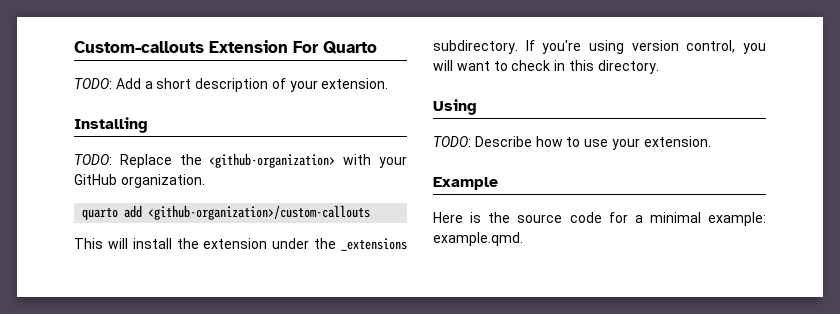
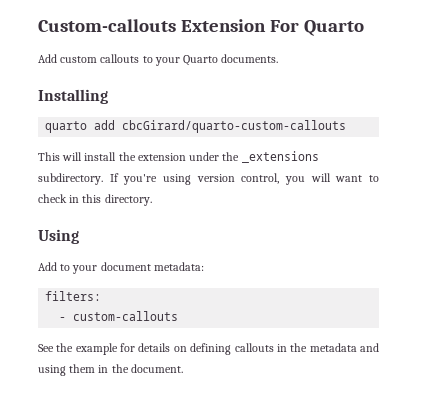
[74,78,389,92] [74,117,148,133] [74,153,408,168] [74,174,205,188] TODO: Add a short description of your extension. // Installing // TODO: Replace the <github-organization> with your GitHub organization. -> [38,54,279,66] [38,89,108,104] Add custom callouts to your Quarto documents. // Installing
[148,205,371,220] <github-organization>/custom-callouts -> [122,120,347,133] cbcGirard/quarto-custom-callouts
[433,136,711,150] [433,177,498,190] [433,212,766,226] [433,232,523,246] TODO: Describe how to use your extension. // Example // Here is the source code for a minimal example: example.qmd. -> [38,262,204,274] [45,291,102,301] [59,311,179,321] [38,343,380,355] [38,364,183,376] Add to your document metadata: // filters: // - custom-callouts // See the example for details on defining callouts in the metadata and using them in the document.

